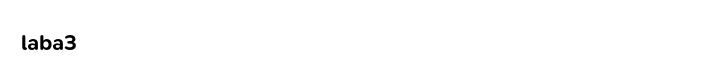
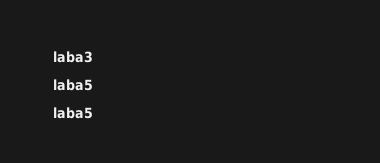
(77, 42) none -> [53,79,93,91] [53,107,93,119] // laba5 // laba5

